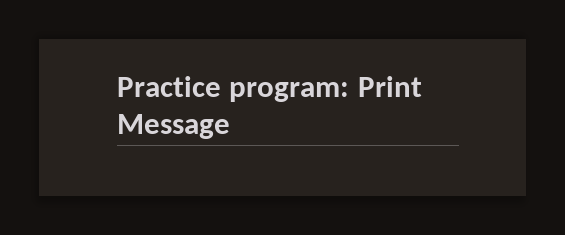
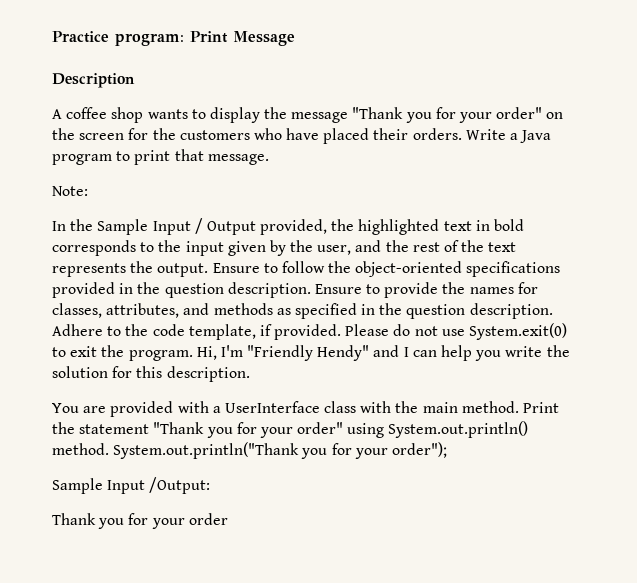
(230, 126) none -> [52,73,135,88] [52,107,564,123] [52,128,552,144] [52,149,269,165] [52,186,88,196] [52,218,525,235] [52,240,517,256] [52,261,561,277] [52,282,538,298] [52,303,553,319] [52,323,568,340] [52,345,570,361] [52,366,250,382] [52,401,560,417] [52,421,529,438] [52,442,447,459] [52,477,211,494] [52,513,228,529] // Description // A coffee shop wants to display the message "Thank you for your order" on the screen for the customers who have placed their orders. Write a Java program to print that message. // Note: // In the Sample Input / Output provided, the highlighted text in bold corresponds to the input given by the user, and the rest of the text represents the output. Ensure to follow the object-oriented specifications provided in the question description. Ensure to provide the names for classes, attributes, and methods as specified in the question description. Adhere to the code template, if provided. Please do not use System.exit(0) to exit the program. Hi, I'm "Friendly Hendy" and I can help you write the solution for this description. // You are provided with a UserInterface class with the main method. Print the statement "Thank you for your order" using System.out.println() method. System.out.println("Thank you for your order"); // Sample Input /Output: // Thank you for your order

